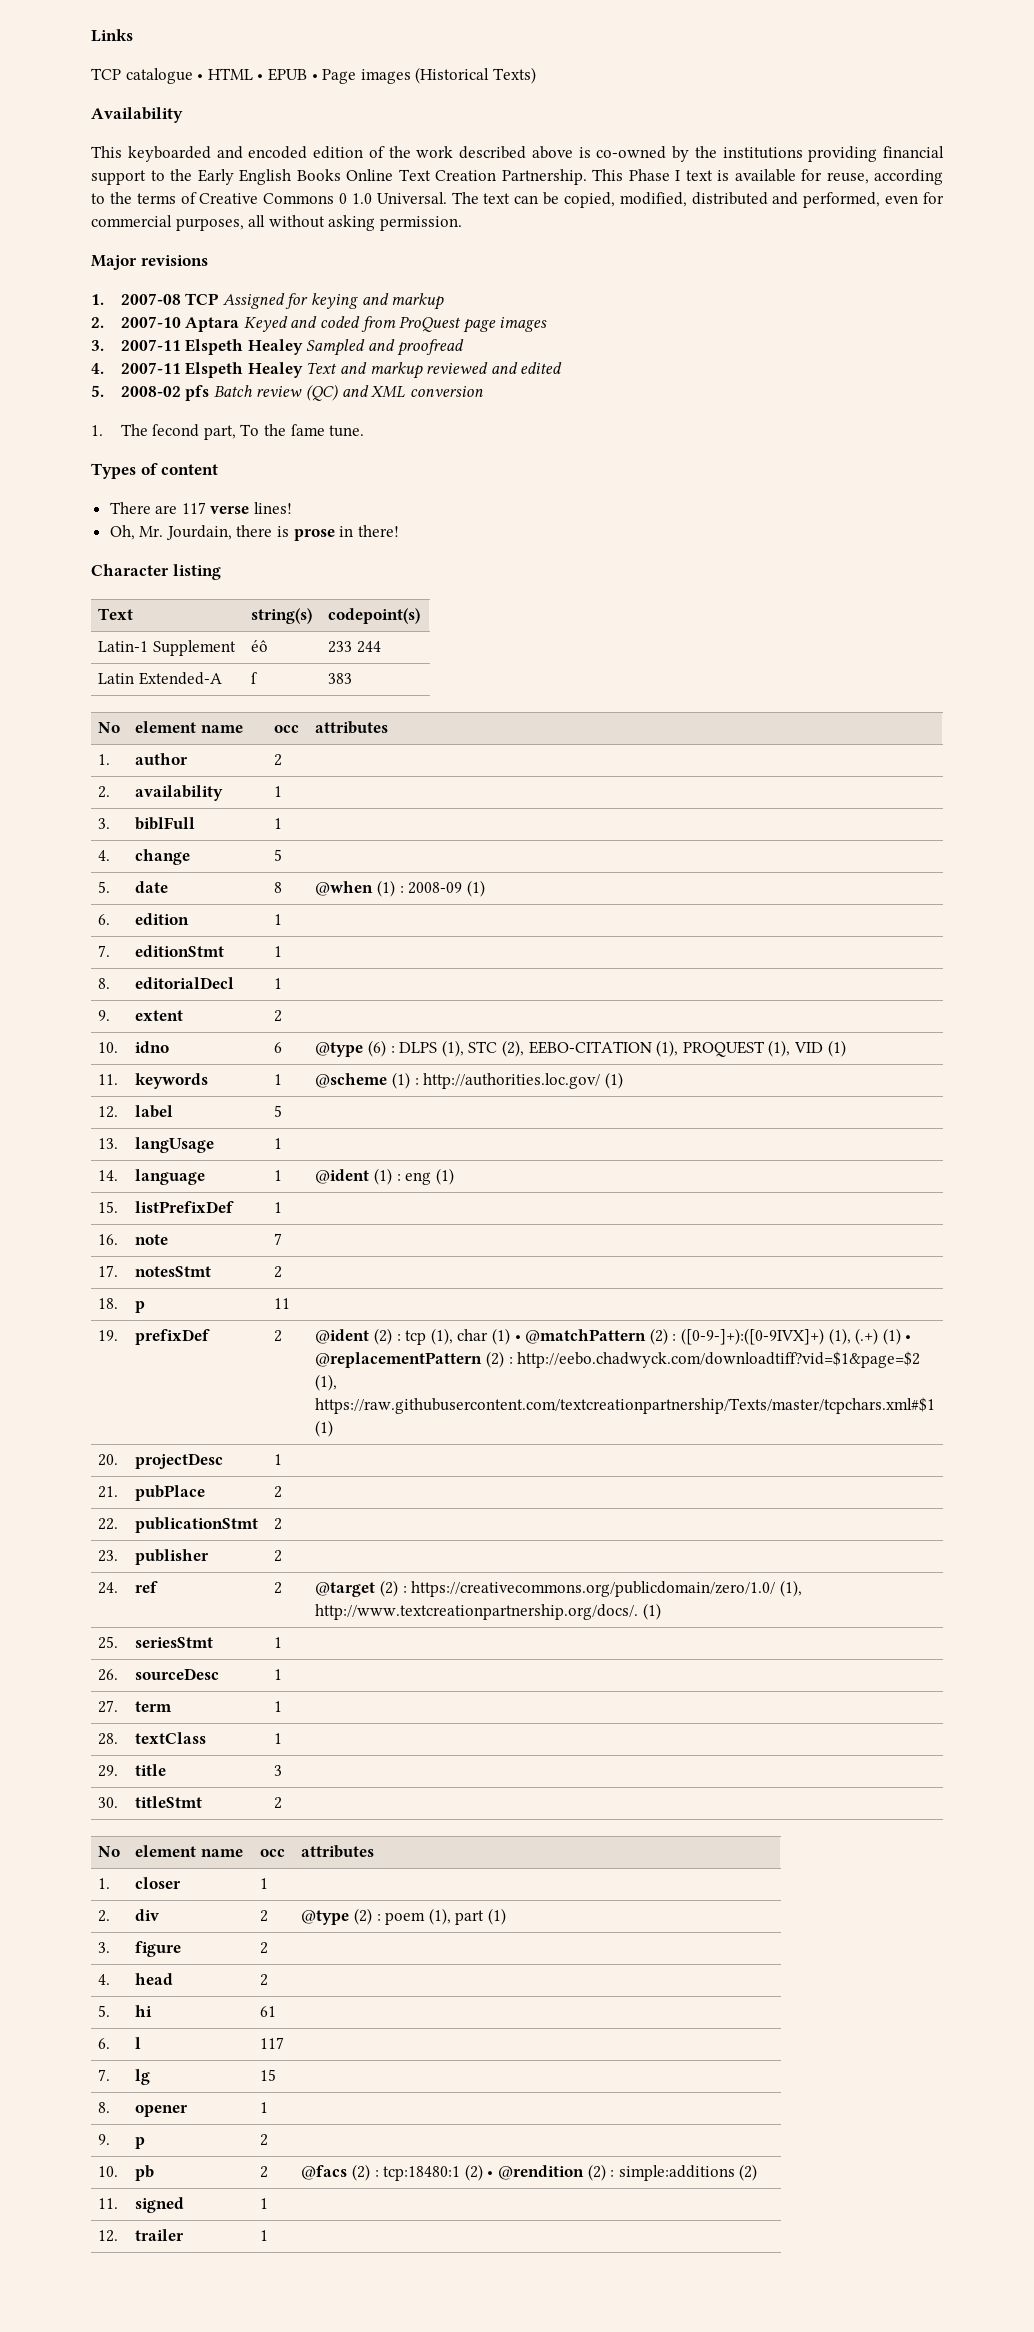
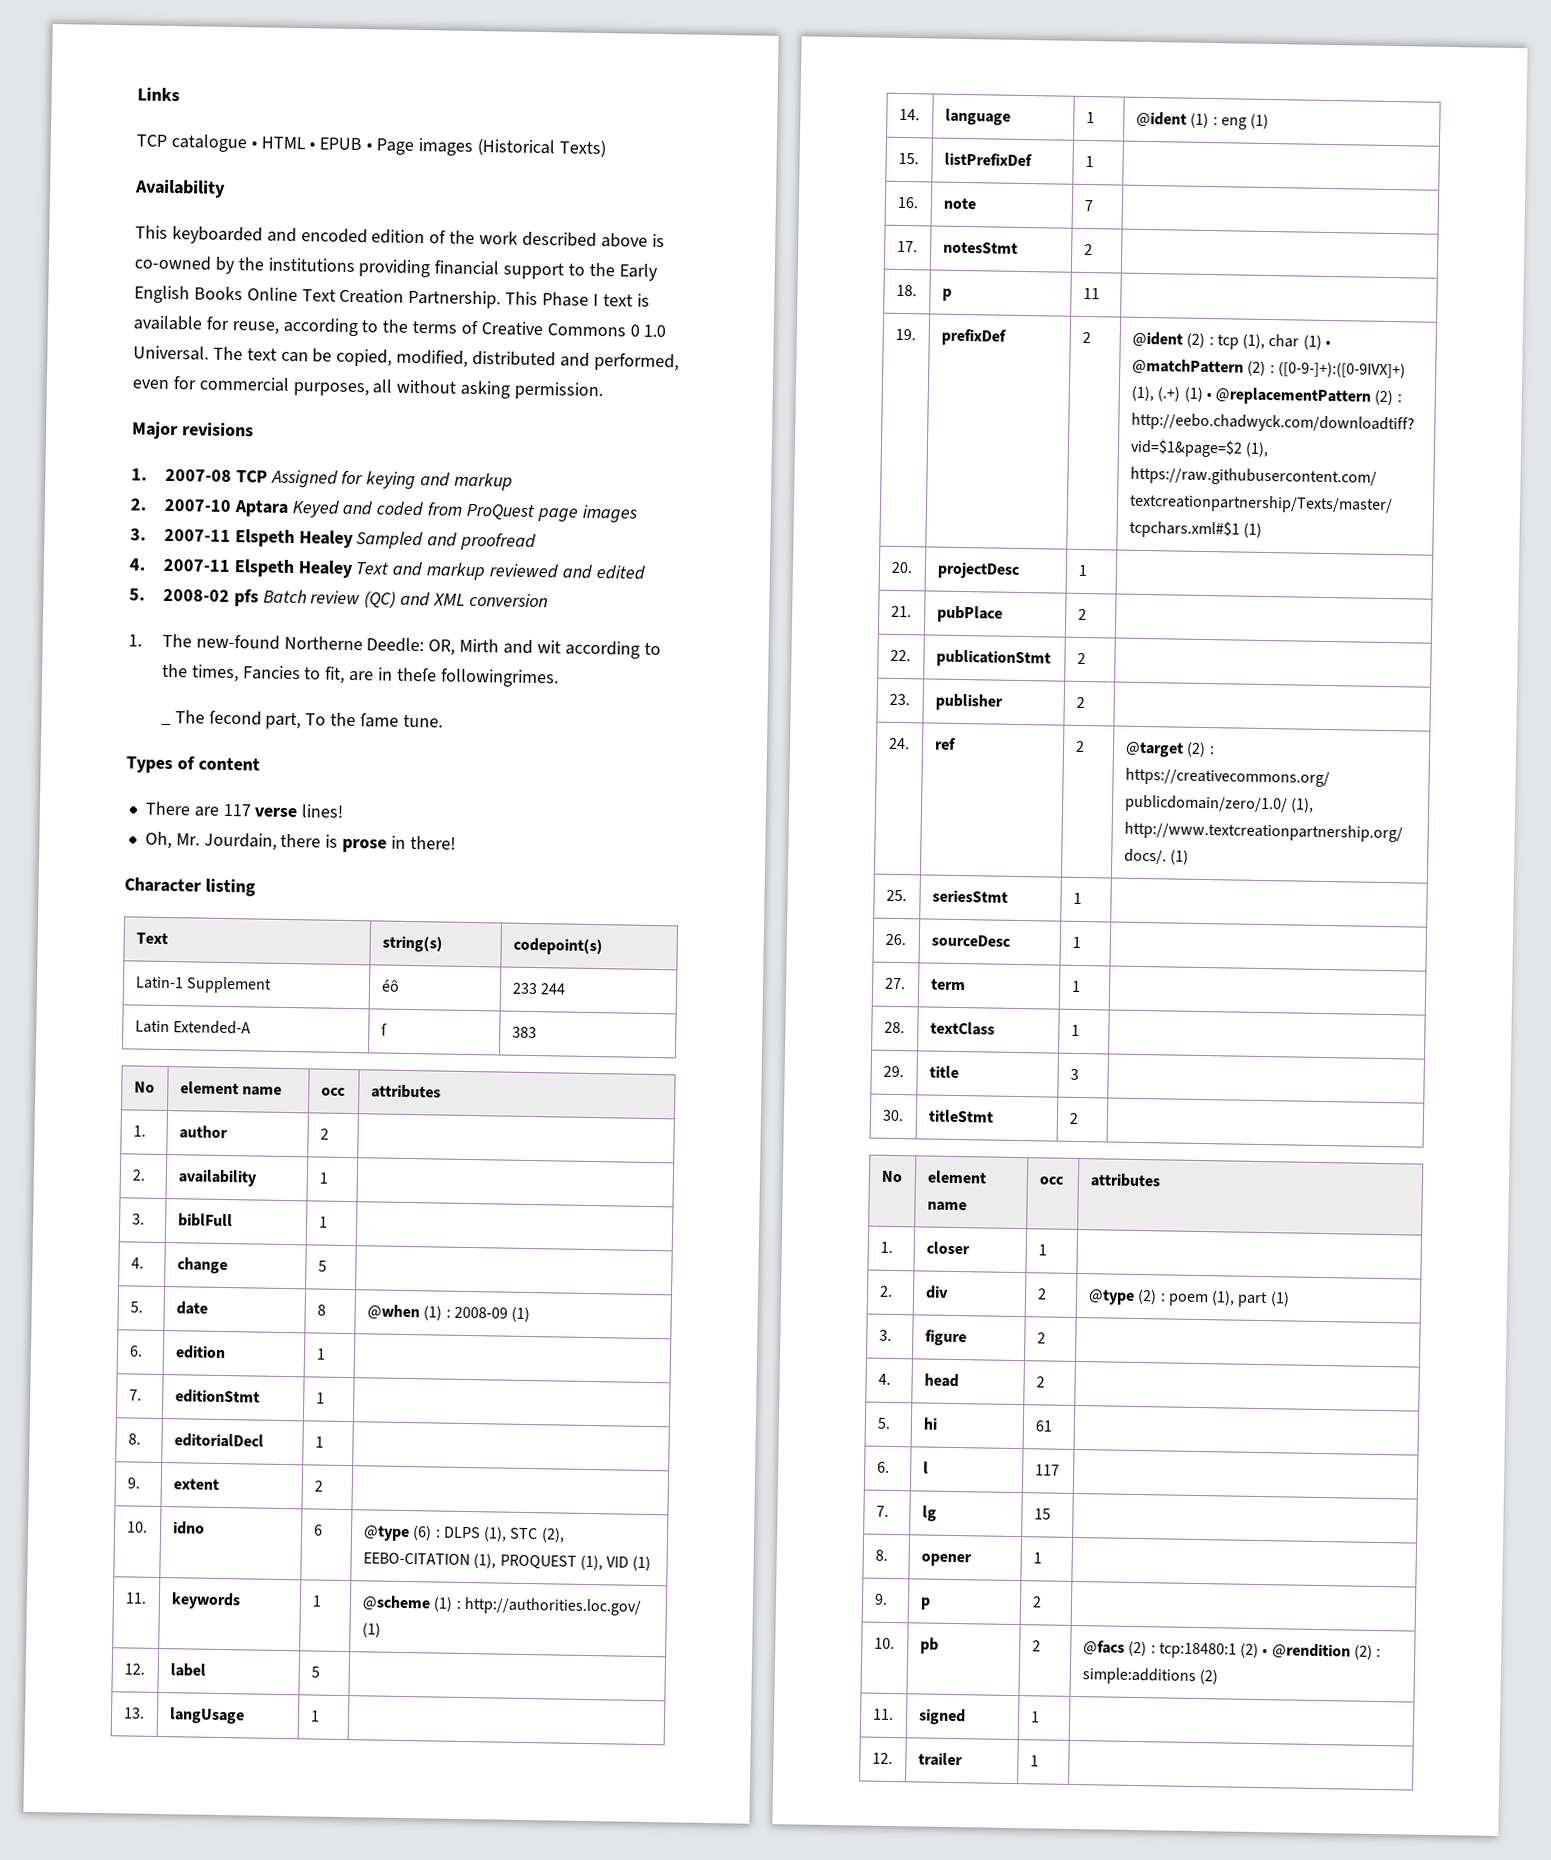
(148, 430) none -> [195,634,661,659] [161,663,559,688] [160,710,205,726] new-found Northerne Deedle: OR, Mirth and wit according to the times, Fancies to fit, are in theſe followingrimes. // _ The

